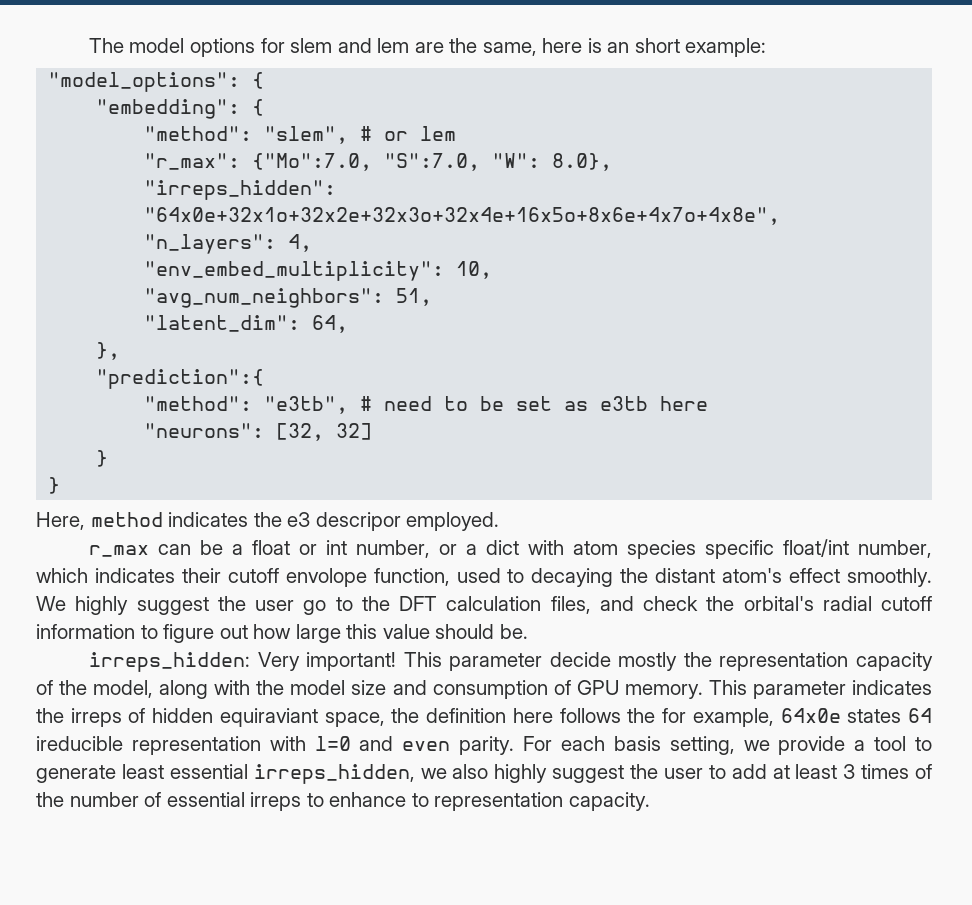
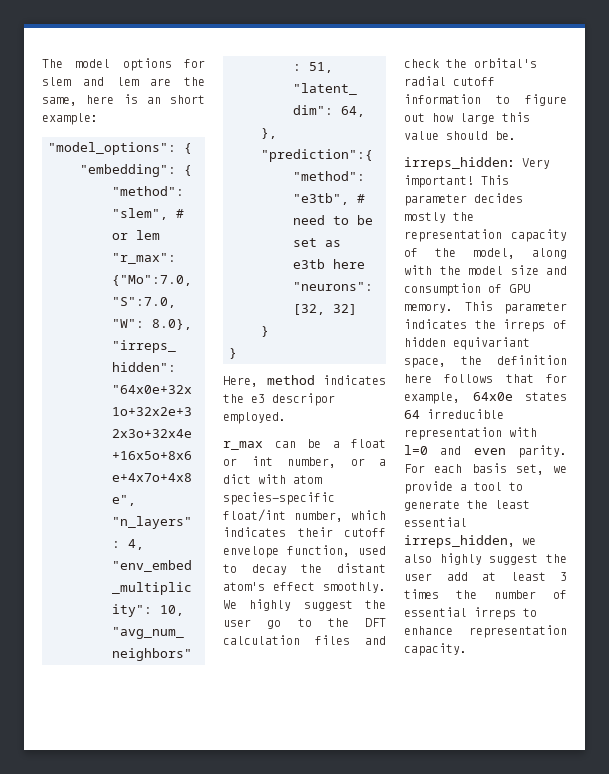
[626,540,774,559] species specific -> [223,492,335,505] species-specific
[285,568,367,587] envolope -> [223,546,279,558] envelope
[531,568,614,587] decaying -> [251,564,287,575] decay
[550,596,591,614] files, -> [315,635,350,645] files
[549,652,611,667] decide -> [474,193,523,203] decides
[219,708,318,727] equiraviant -> [453,337,530,350] equivariant
[627,708,656,723] the -> [505,374,534,383] that
[36,736,123,751] ireducible -> [427,409,504,419] irreducible
[669,736,735,755] setting, -> [515,464,544,475] set,
(116, 774) none -> [467,500,488,509] the
[708,765,726,779] to -> (432, 577) none
[915,764,932,779] of -> (439, 594) none
[411,793,429,807] to -> (453, 630) none

